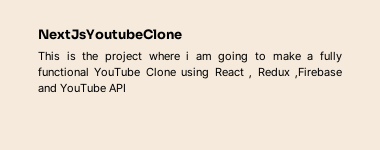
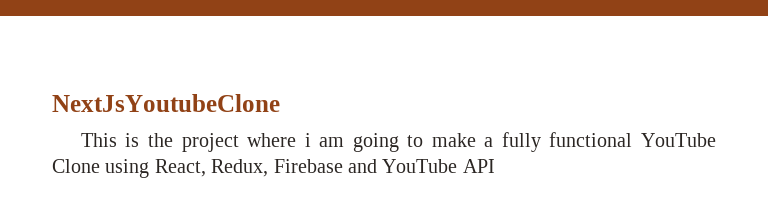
[214,67,342,79] React , Redux ,Firebase -> [154,159,343,177] React, Redux, Firebase

